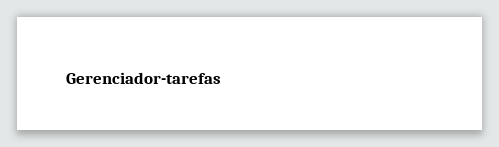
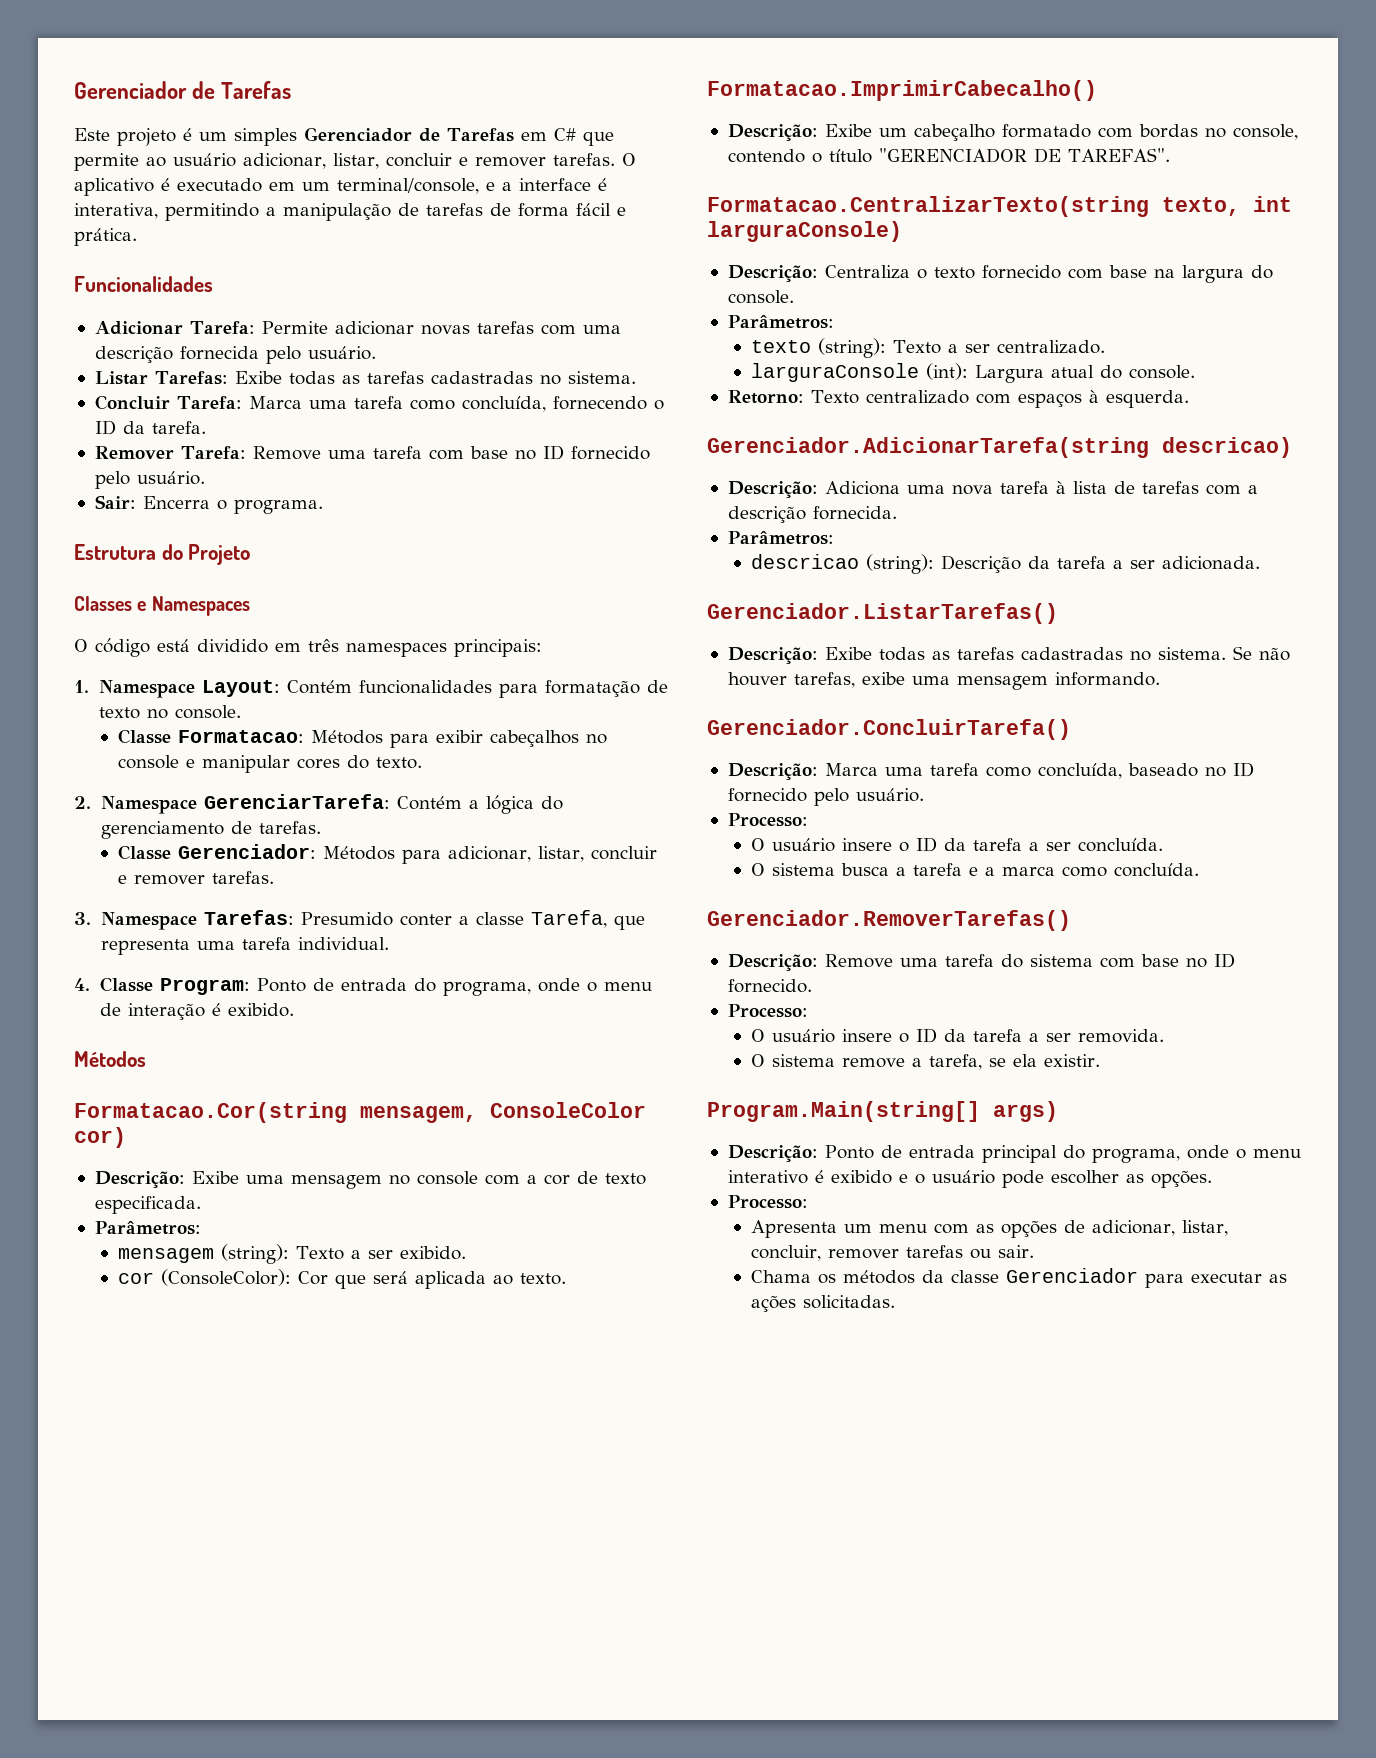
[66,72,221,84] Gerenciador-tarefas -> [74,81,292,99] [74,127,614,146] [74,153,636,171] [74,178,607,196] [74,203,626,221] [74,228,137,246] [74,276,213,292] [94,321,621,335] [94,346,376,364] [94,371,636,385] [94,395,664,412] [94,420,206,435] [94,445,650,460] [94,471,205,489] [94,495,323,514] [74,544,251,565] [74,596,250,616] [74,638,542,657] [74,680,668,698] [98,705,241,719] [118,729,608,748] [118,755,423,773] [74,794,563,814] [100,821,321,839] [118,844,658,864] [118,871,275,885] [74,910,645,930] [100,937,389,955] [74,977,652,996] [99,1003,294,1020] [74,1051,146,1067] [74,1102,646,1123] [74,1127,126,1148] [94,1171,646,1189] [94,1196,201,1214] [94,1221,201,1235] [118,1244,467,1264] [118,1269,567,1289] [707,80,1097,101] [727,124,1298,141] [727,148,1170,163] [707,196,1292,217] [707,221,902,242] [727,265,1273,283] [727,290,794,304] [727,315,834,329] [751,338,1106,358] [751,363,1196,383] [727,390,1189,408] [707,437,1292,458] [727,481,1258,498] [727,506,897,523] [727,531,834,545] [751,554,1261,574] [707,603,1058,624] [727,646,1290,664] [727,672,1160,690] [707,719,1071,740] [727,762,1254,780] [727,788,924,806] [727,813,808,827] [751,837,1164,852] [751,863,1200,877] [707,910,1071,931] [727,953,1235,971] [727,979,812,993] [727,1004,808,1018] [751,1028,1165,1043] [751,1054,1101,1070] [707,1101,1058,1122] [727,1145,1301,1163] [727,1170,1212,1188] [727,1195,808,1209] [751,1220,1229,1238] [751,1245,1035,1261] [751,1268,1288,1288] [751,1295,896,1312] Gerenciador de Tarefas // Este projeto é um simples Gerenciador de Tarefas em C# que permite ao usuário adicionar, listar, concluir e remover tarefas. O aplicativo é executado em um terminal/console, e a interface é interativa, permitindo a manipulação de tarefas de forma fácil e prática. // Funcionalidades // Adicionar Tarefa: Permite adicionar novas tarefas com uma descrição fornecida pelo usuário. // Listar Tarefas: Exibe todas as tarefas cadastradas no sistema. // Concluir Tarefa: Marca uma tarefa como concluída, fornecendo o ID da tarefa. // Remover Tarefa: Remove uma tarefa com base no ID fornecido pelo usuário. // Sair: Encerra o programa. // Estrutura do Projeto // Classes e Namespaces // O código está dividido em três namespaces principais: // 1. Namespace Layout: Contém funcionalidades para formatação de texto no console. // Classe Formatacao: Métodos para exibir cabeçalhos no console e manipular cores do texto. // 2. Namespace GerenciarTarefa: Contém a lógica do gerenciamento de tarefas. // Classe Gerenciador: Métodos para adicionar, listar, concluir e remover tarefas. // 3. Namespace Tarefas: Presumido conter a classe Tarefa, que representa uma tarefa individual. // 4. Classe Program: Ponto de entrada do programa, onde o menu de interação é exibido. // Métodos // Formatacao.Cor(string mensagem, ConsoleColor cor) // Descrição: Exibe uma mensagem no console com a cor de texto especificada. // Parâmetros: // mensagem (string): Texto a ser exibido. // cor (ConsoleColor): Cor que será aplicada ao texto. // Formatacao.ImprimirCabecalho() // Descrição: Exibe um cabeçalho formatado com bordas no console, contendo o título "GERENCIADOR DE TAREFAS". // Formatacao.CentralizarTexto(string texto, int larguraConsole) // Descrição: Centraliza o texto fornecido com base na largura do console. // Parâmetros: // texto (string): Texto a ser centralizado. // larguraConsole (int): Largura atual do console. // Retorno: Texto centralizado com espaços à esquerda. // Gerenciador.AdicionarTarefa(string descricao) // Descrição: Adiciona uma nova tarefa à lista de tarefas com a descrição fornecida. // Parâmetros: // descricao (string): Descrição da tarefa a ser adicionada. // Gerenciador.ListarTarefas() // Descrição: Exibe todas as tarefas cadastradas no sistema. Se não houver tarefas, exibe uma mensagem informando. // Gerenciador.ConcluirTarefa() // Descrição: Marca uma tarefa como concluída, baseado no ID fornecido pelo usuário. // Processo: // O usuário insere o ID da tarefa a ser concluída. // O sistema busca a tarefa e a marca como concluída. // Gerenciador.RemoverTarefas() // Descrição: Remove uma tarefa do sistema com base no ID fornecido. // Processo: // O usuário insere o ID da tarefa a ser removida. // O sistema remove a tarefa, se ela existir. // Program.Main(string[] args) // Descrição: Ponto de entrada principal do programa, onde o menu interativo é exibido e o usuário pode escolher as opções. // Processo: // Apresenta um menu com as opções de adicionar, listar, concluir, remover tarefas ou sair. // Chama os métodos da classe Gerenciador para executar as ações solicitadas.

